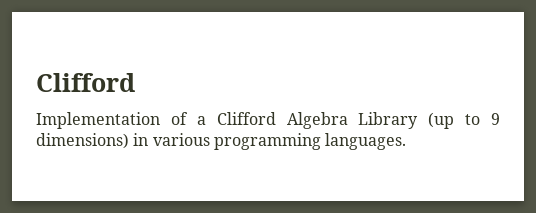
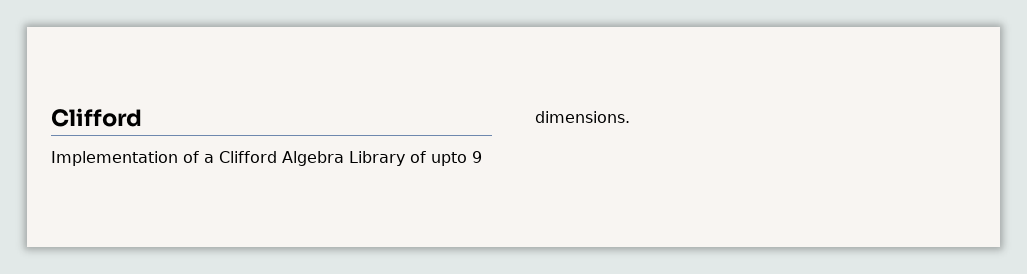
[428,112,500,129] [36,133,407,150] (up to 9 dimensions) in various programming languages. -> [410,151,482,166] [535,111,630,123] of upto 9 dimensions.

